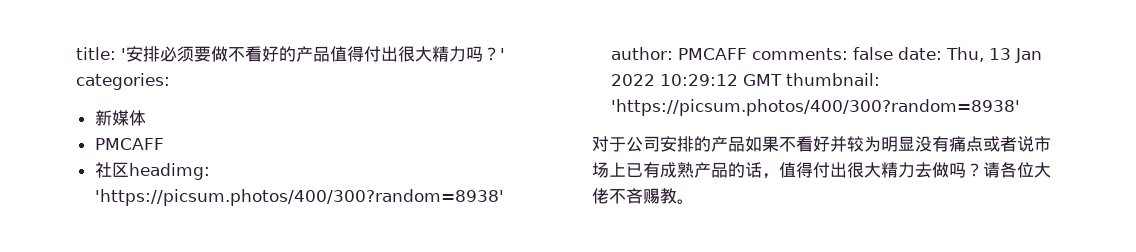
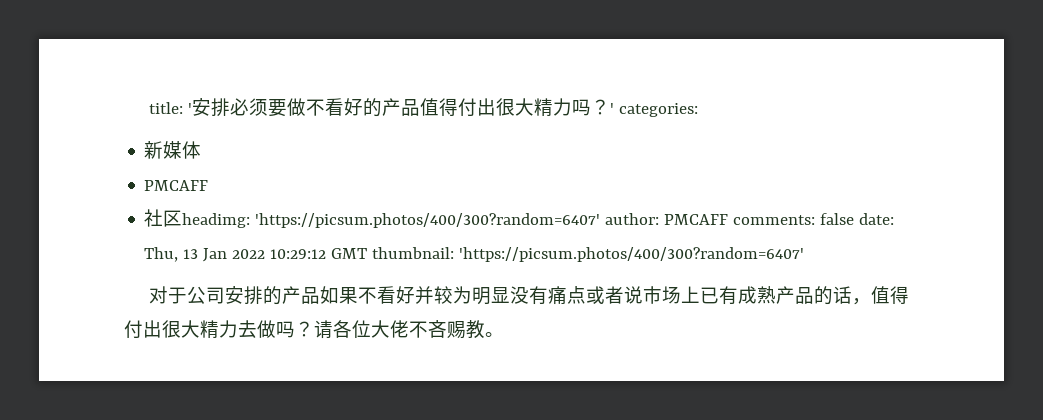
[94,189,504,206] 'https://picsum.photos/400/300?random=8938' -> [255,213,601,228] 'https://picsum.photos/400/300?random=6407'
[610,99,1020,116] 'https://picsum.photos/400/300?random=8938' -> [459,247,805,262] 'https://picsum.photos/400/300?random=6407'

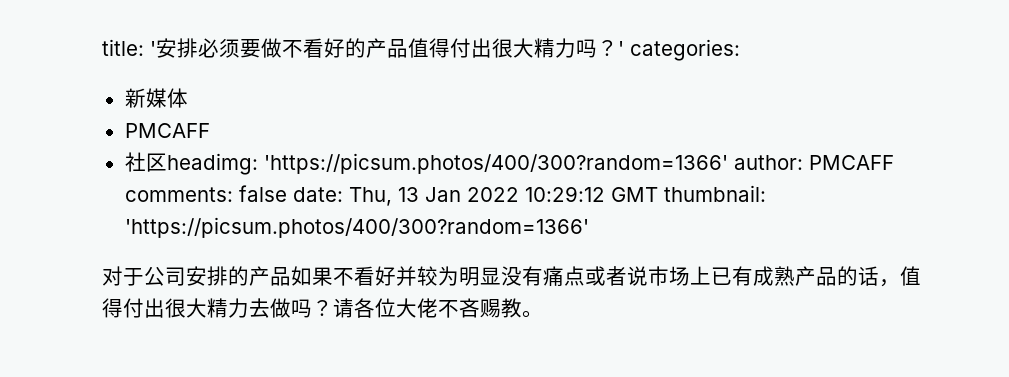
[255,213,601,228] 'https://picsum.photos/400/300?random=6407' -> [263,153,728,174] 'https://picsum.photos/400/300?random=1366'
[459,247,805,262] 'https://picsum.photos/400/300?random=6407' -> [124,217,589,238] 'https://picsum.photos/400/300?random=1366'

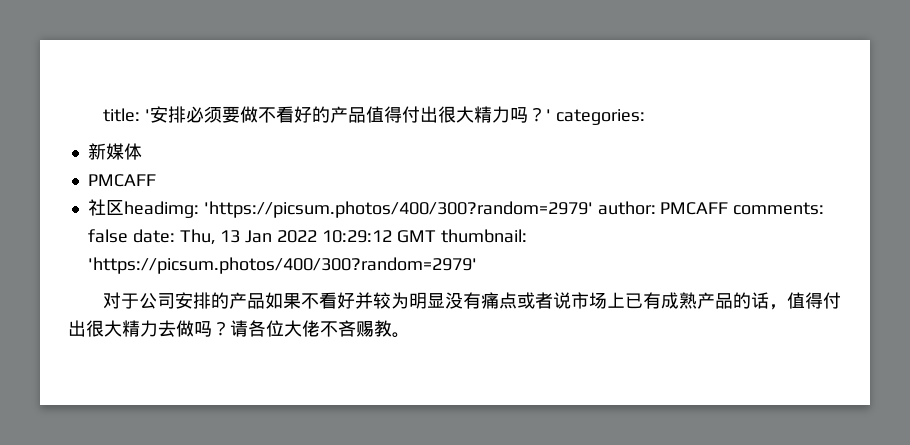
[263,153,728,174] 'https://picsum.photos/400/300?random=1366' -> [203,201,593,218] 'https://picsum.photos/400/300?random=2979'
[124,217,589,238] 'https://picsum.photos/400/300?random=1366' -> [87,257,477,274] 'https://picsum.photos/400/300?random=2979'

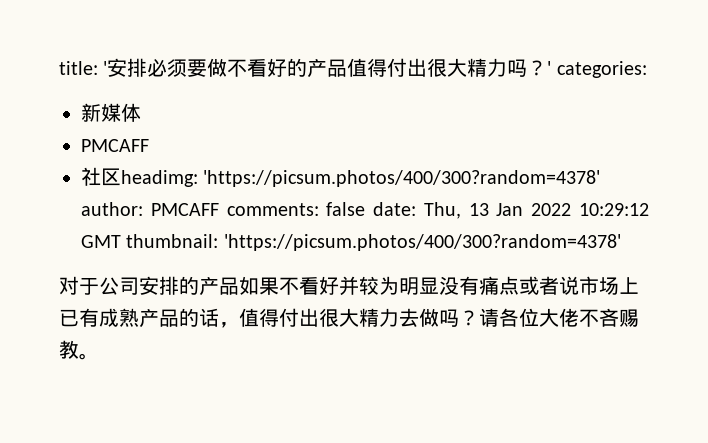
[203,201,593,218] 'https://picsum.photos/400/300?random=2979' -> [203,170,601,187] 'https://picsum.photos/400/300?random=4378'
[87,257,477,274] 'https://picsum.photos/400/300?random=2979' -> [223,234,621,251] 'https://picsum.photos/400/300?random=4378'

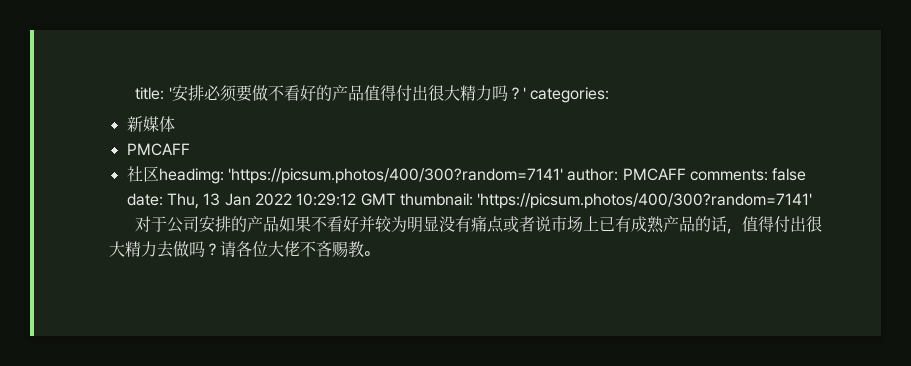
[203,170,601,187] 'https://picsum.photos/400/300?random=4378' -> [227,168,563,184] 'https://picsum.photos/400/300?random=7141'
[223,234,621,251] 'https://picsum.photos/400/300?random=4378' -> [477,193,813,209] 'https://picsum.photos/400/300?random=7141'

